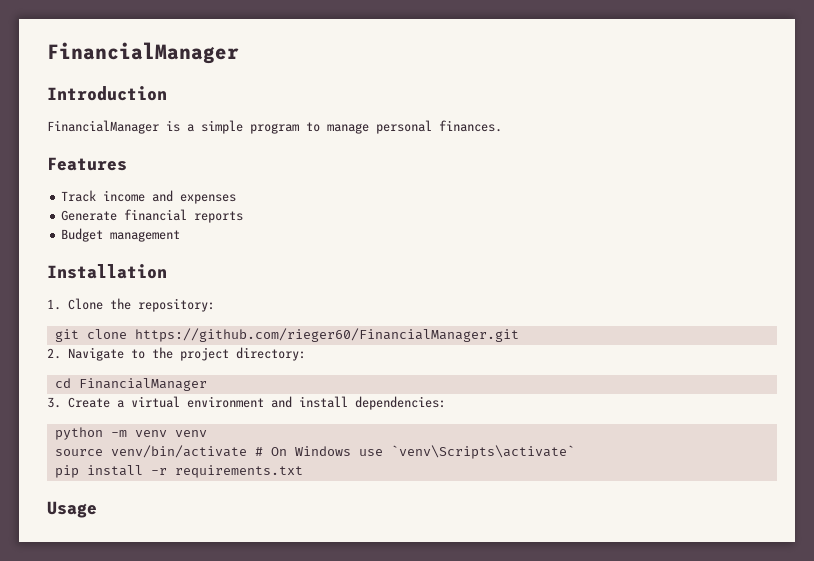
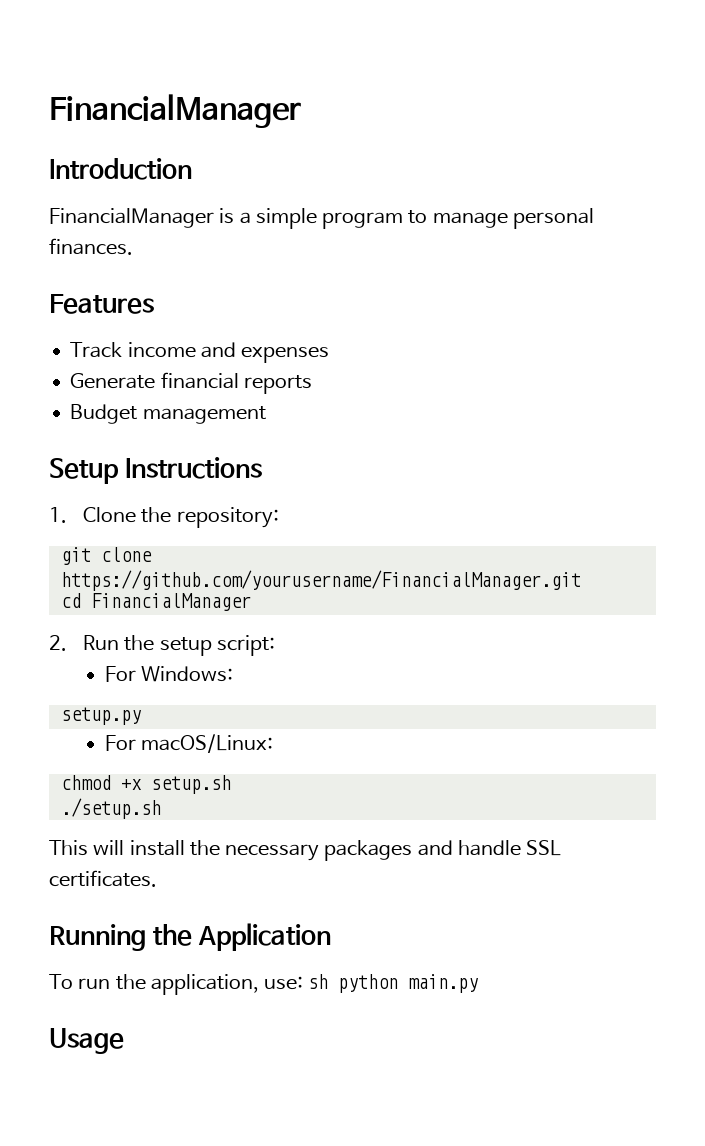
[47,264,167,279] Installation -> [49,457,263,484] Setup Instructions
[134,328,519,342] [47,347,306,361] [54,378,207,391] [47,396,446,410] [54,427,207,440] [54,445,575,459] [54,465,303,478] https://github.com/rieger60/FinancialManager.git // 2. Navigate to the project directory: // cd FinancialManager // 3. Create a virtual environment and install dependencies: // python -m venv venv // source venv/bin/activate # On Windows use `venv\Scripts\activate` // pip install -r requirements.txt -> [60,570,581,591] [60,593,251,611] [49,635,275,656] [104,666,233,682] [60,707,141,725] [104,734,273,753] [60,775,231,794] [60,798,161,819] [49,840,562,861] [49,870,157,887] [49,923,332,951] [49,974,479,995] https://github.com/yourusername/FinancialManager.git // cd FinancialManager // 2. Run the setup script: // For Windows: // setup.py // For macOS/Linux: // chmod +x setup.sh // ./setup.sh // This will install the necessary packages and handle SSL certificates. // Running the Application // To run the application, use: sh python main.py

